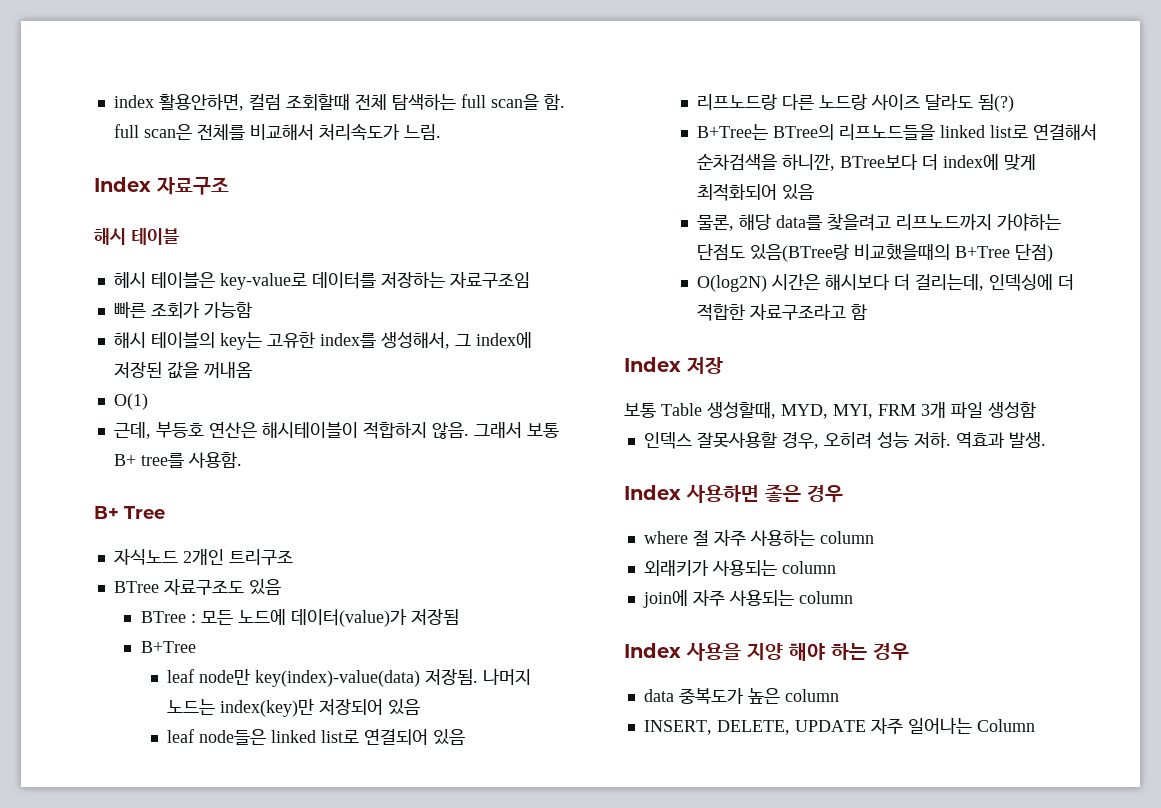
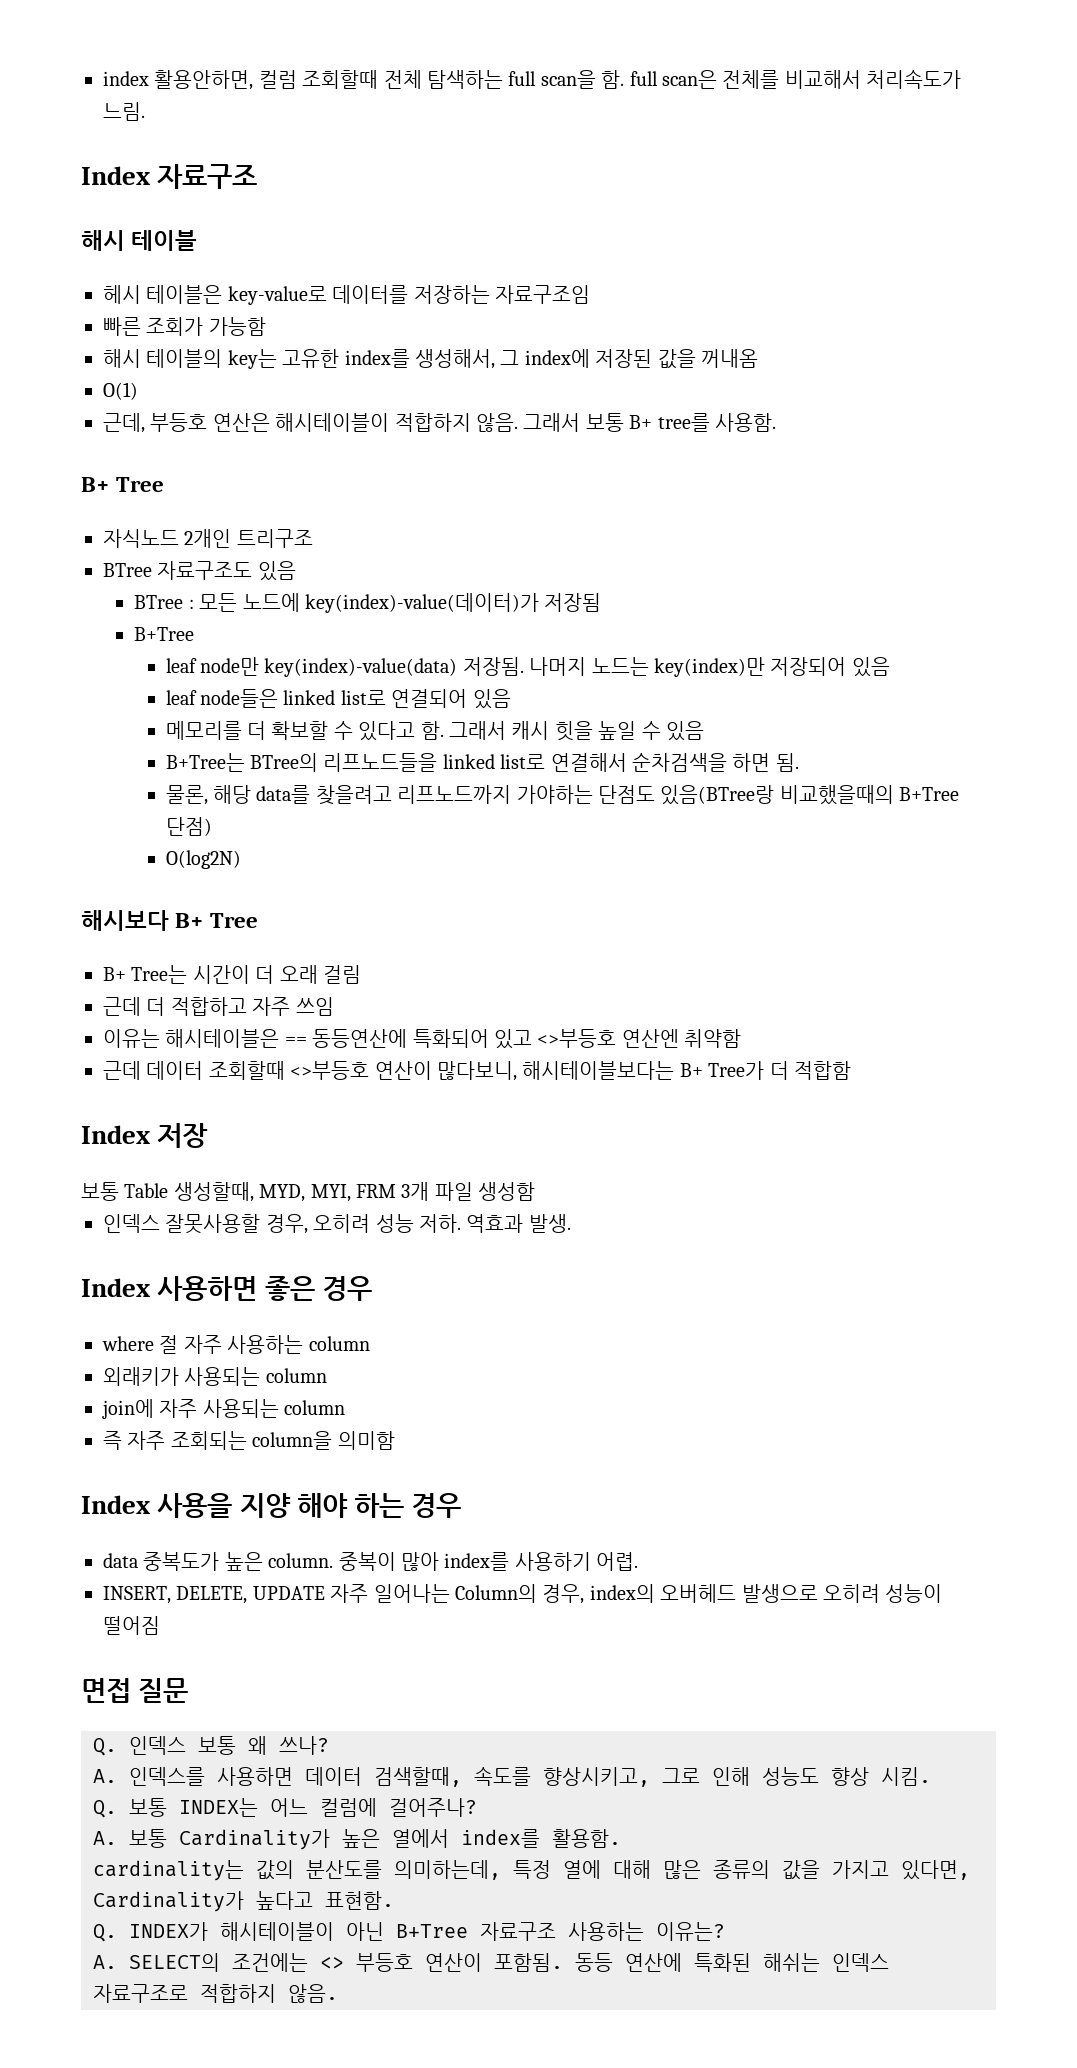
[290,609,407,627] 데이터(value)가 -> [304,593,539,613] key(index)-value(데이터)가
[220,699,315,717] index(key)만 -> [654,657,766,677] key(index)만
[697,94,1015,112] 리프노드랑 다른 노드랑 사이즈 달라도 됨(?) -> [165,721,705,741] 메모리를 더 확보할 수 있다고 함. 그래서 캐시 힛을 높일 수 있음
[782,154,1037,171] [697,183,815,201] 하니깐, BTree보다 더 index에 맞게 최적화되어 있음 -> [732,753,799,772] 하면 됨.
[772,274,1075,291] [697,304,868,321] 시간은 해시보다 더 걸리는데, 인덱싱에 더 적합한 자료구조라고 함 -> [81,910,259,931] [103,965,361,984] [103,997,334,1016] [103,1029,742,1049] [103,1061,851,1081] // 해시보다 B+ Tree // B+ Tree는 시간이 더 오래 걸림 // 근데 더 적합하고 자주 쓰임 // 이유는 해시테이블은 == 동등연산에 특화되어 있고 <>부등호 연산엔 취약함 // 근데 데이터 조회할때 <>부등호 연산이 많다보니, 해시테이블보다는 B+ Tree가 더 적합함
(853, 597) none -> [103,1431,395,1450] // 즉 자주 조회되는 column을 의미함
[784,689,839,702] column -> [268,1552,639,1571] column. 중복이 많아 index를 사용하기 어렵.
[976,719,1035,732] Column -> [455,1584,943,1604] [103,1616,160,1635] [81,1678,189,1703] [93,1736,329,1756] [93,1766,931,1787] [93,1798,477,1818] [93,1829,621,1850] [93,1860,970,1881] [93,1891,394,1912] [93,1922,725,1942] [93,1953,889,1972] [93,1984,338,2003] Column의 경우, index의 오버헤드 발생으로 오히려 성능이 떨어짐 // 면접 질문 // Q. 인덱스 보통 왜 쓰나? // A. 인덱스를 사용하면 데이터 검색할때, 속도를 향상시키고, 그로 인해 성능도 향상 시킴. // Q. 보통 INDEX는 어느 컬럼에 걸어주나? // A. 보통 Cardinality가 높은 열에서 index를 활용함. // cardinality는 값의 분산도를 의미하는데, 특정 열에 대해 많은 종류의 값을 가지고 있다면, Cardinality가 높다고 표현함. // Q. INDEX가 해시테이블이 아닌 B+Tree 자료구조 사용하는 이유는? // A. SELECT의 조건에는 <> 부등호 연산이 포함됨. 동등 연산에 특화된 해쉬는 인덱스 자료구조로 적합하지 않음.

